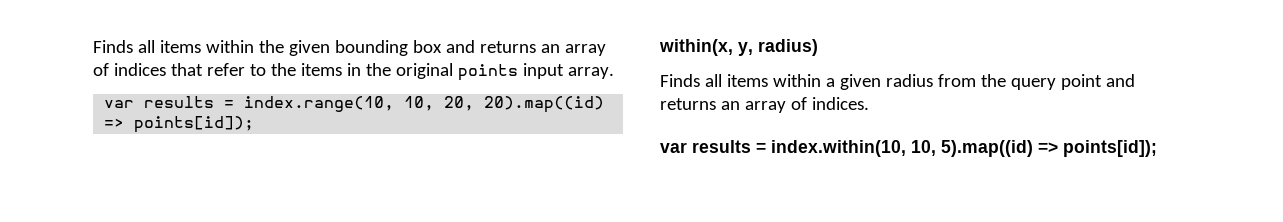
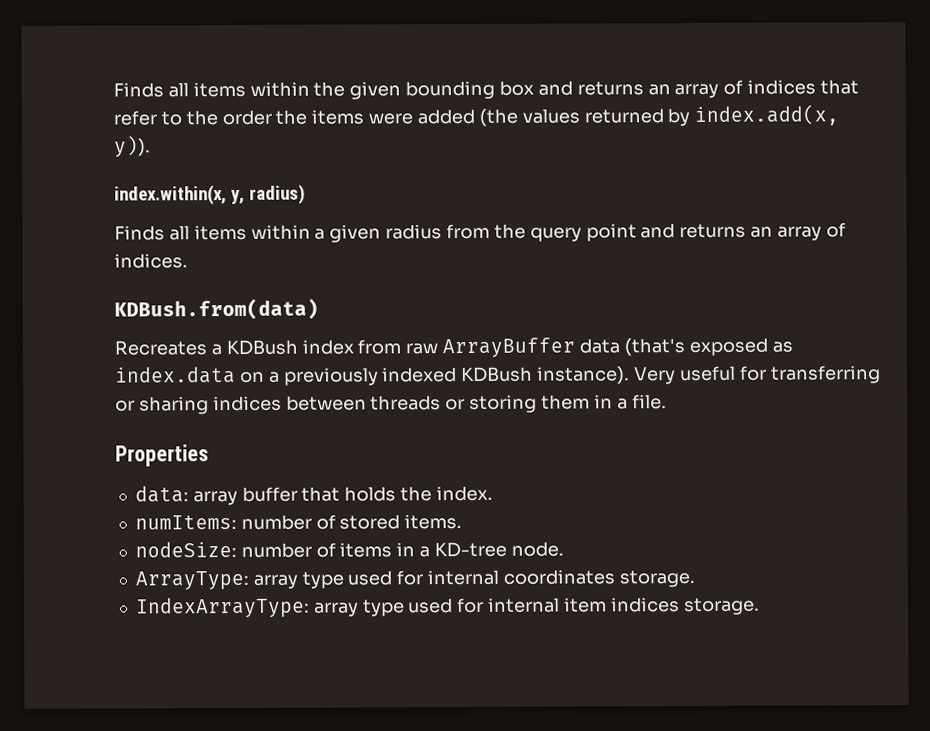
[300,63,614,81] [104,96,605,113] [104,116,255,133] [659,39,733,56] items in the original points input array. // var results = index.range(10, 10, 20, 20).map((id) => points[id]); // within(x, -> [221,104,840,127] [113,135,151,158] [114,185,227,206] order the items were added (the values returned by index.add(x, y)). // index.within(x,
[660,140,1157,157] var results = index.within(10, 10, 5).map((id) => points[id]); -> [114,298,319,321] [114,337,793,359] [115,365,881,386] [115,394,667,415] [115,444,209,467] [134,485,493,506] [134,514,463,530] [134,540,564,558] [134,569,695,591] [135,596,760,619] KDBush.from(data) // Recreates a KDBush index from raw ArrayBuffer data (that's exposed as index.data on a previously indexed KDBush instance). Very useful for transferring or sharing indices between threads or storing them in a file. // Properties // data: array buffer that holds the index. // numItems: number of stored items. // nodeSize: number of items in a KD-tree node. // ArrayType: array type used for internal coordinates storage. // IndexArrayType: array type used for internal item indices storage.

